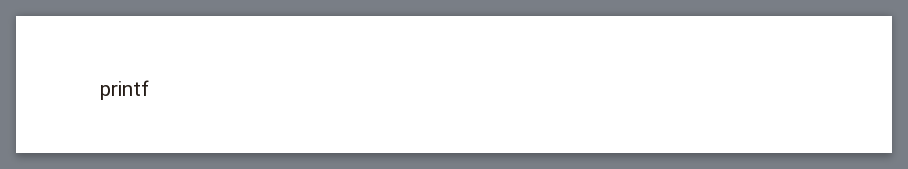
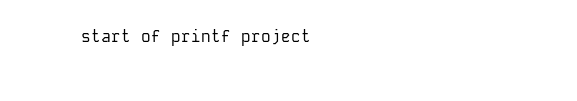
[100,80,149,100] printf -> [81,28,311,46] start of printf project

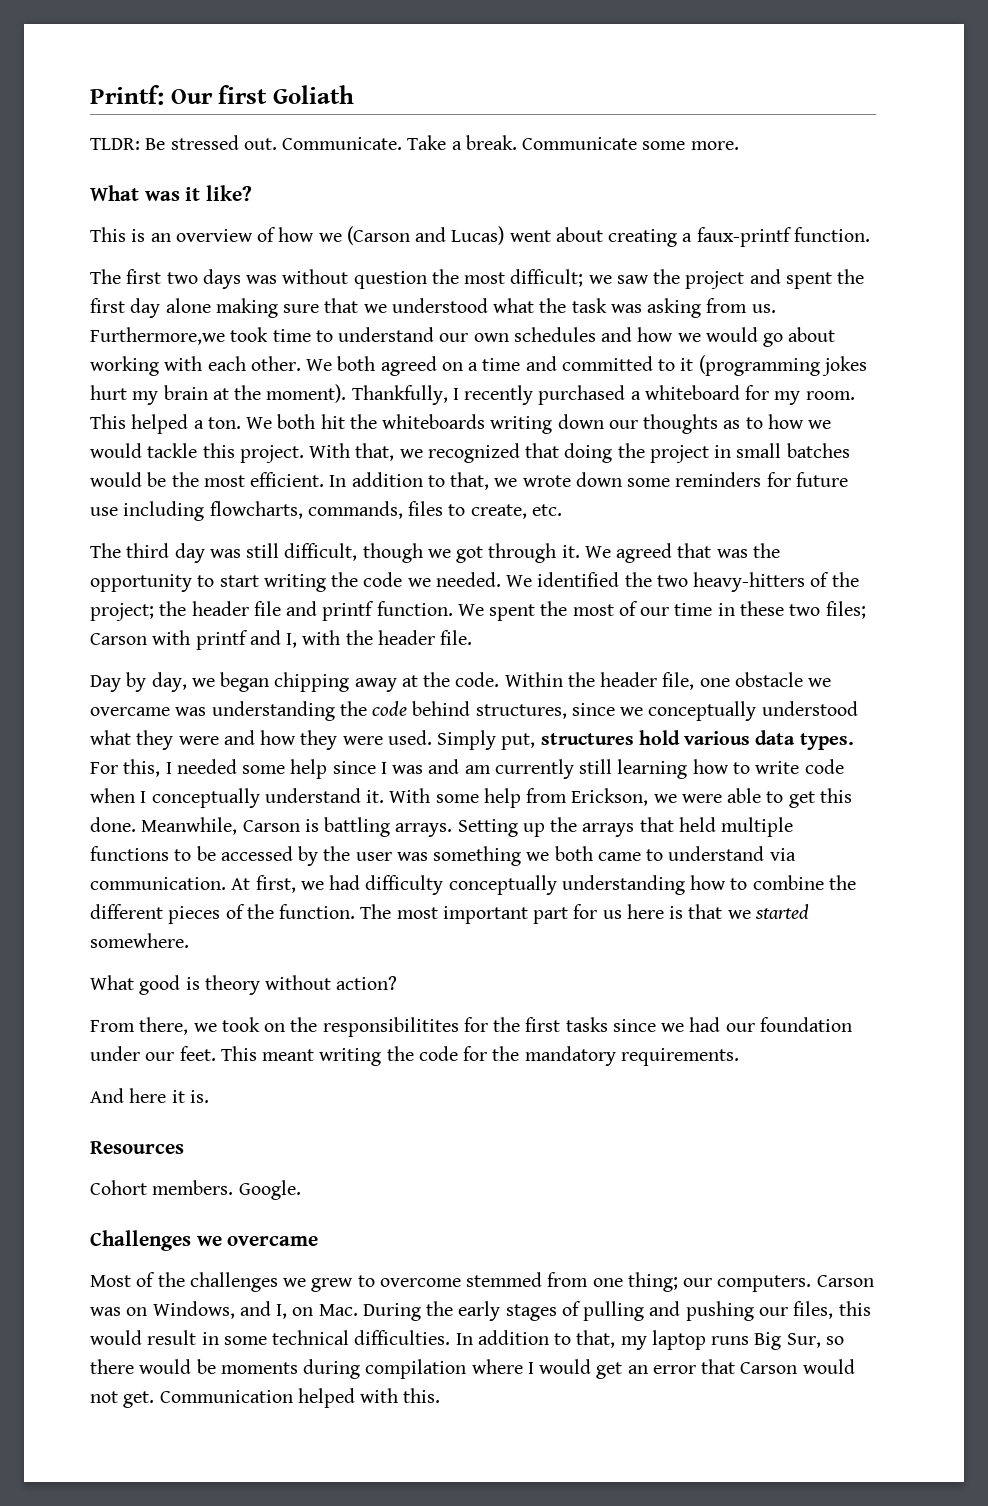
[81,28,311,46] start of printf project -> [90,85,354,105] [90,135,739,150] [90,185,253,201] [90,226,870,247] [90,269,865,289] [90,298,776,318] [90,327,836,347] [90,355,867,376] [90,384,855,405] [90,414,832,434] [90,443,850,463] [90,472,848,490] [90,501,562,521] [90,543,780,563] [90,572,859,592] [90,601,866,621] [90,630,473,650] [90,672,832,692] [90,701,858,721] [90,730,854,750] [90,759,844,779] [90,788,852,808] [90,817,794,837] [90,846,796,866] [90,875,856,895] [90,904,809,924] [90,933,189,948] [90,975,398,995] [90,1017,852,1037] [90,1046,739,1066] [90,1088,209,1103] [90,1141,184,1154] [90,1180,301,1200] [90,1230,319,1251] [90,1272,874,1292] [90,1301,871,1321] [90,1330,844,1350] [90,1359,855,1379] [90,1388,441,1408] Printf: Our first Goliath // TLDR: Be stressed out. Communicate. Take a break. Communicate some more. // What was it like? // This is an overview of how we (Carson and Lucas) went about creating a faux-printf function. // The first two days was without question the most difficult; we saw the project and spent the first day alone making sure that we understood what the task was asking from us. Furthermore,we took time to understand our own schedules and how we would go about working with each other. We both agreed on a time and committed to it (programming jokes hurt my brain at the moment). Thankfully, I recently purchased a whiteboard for my room. This helped a ton. We both hit the whiteboards writing down our thoughts as to how we would tackle this project. With that, we recognized that doing the project in small batches would be the most efficient. In addition to that, we wrote down some reminders for future use including flowcharts, commands, files to create, etc. // The third day was still difficult, though we got through it. We agreed that was the opportunity to start writing the code we needed. We identified the two heavy-hitters of the project; the header file and printf function. We spent the most of our time in these two files; Carson with printf and I, with the header file. // Day by day, we began chipping away at the code. Within the header file, one obstacle we overcame was understanding the code behind structures, since we conceptually understood what they were and how they were used. Simply put, structures hold various data types. For this, I needed some help since I was and am currently still learning how to write code when I conceptually understand it. With some help from Erickson, we were able to get this done. Meanwhile, Carson is battling arrays. Setting up the arrays that held multiple functions to be accessed by the user was something we both came to understand via communication. At first, we had difficulty conceptually understanding how to combine the different pieces of the function. The most important part for us here is that we started somewhere. // What good is theory without action? // From there, we took on the responsibilitites for the first tasks since we had our foundation under our feet. This meant writing the code for the mandatory requirements. // And here it is. // Resources // Cohort members. Google. // Challenges we overcame // Most of the challenges we grew to overcome stemmed from one thing; our computers. Carson was on Windows, and I, on Mac. During the early stages of pulling and pushing our files, this would result in some technical difficulties. In addition to that, my laptop runs Big Sur, so there would be moments during compilation where I would get an error that Carson would not get. Communication helped with this.

